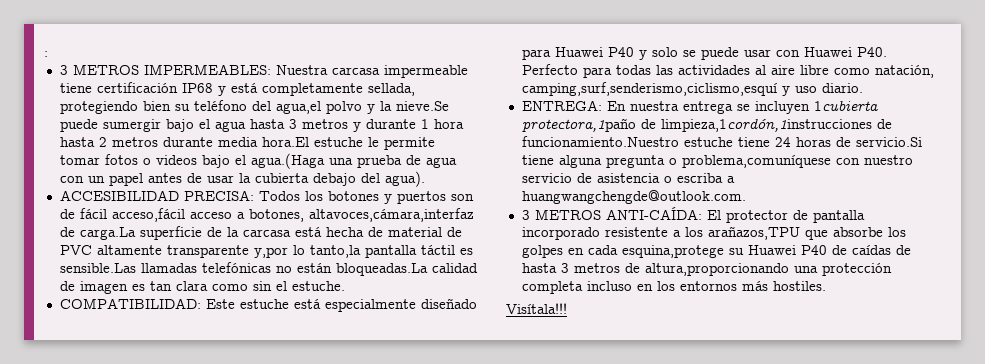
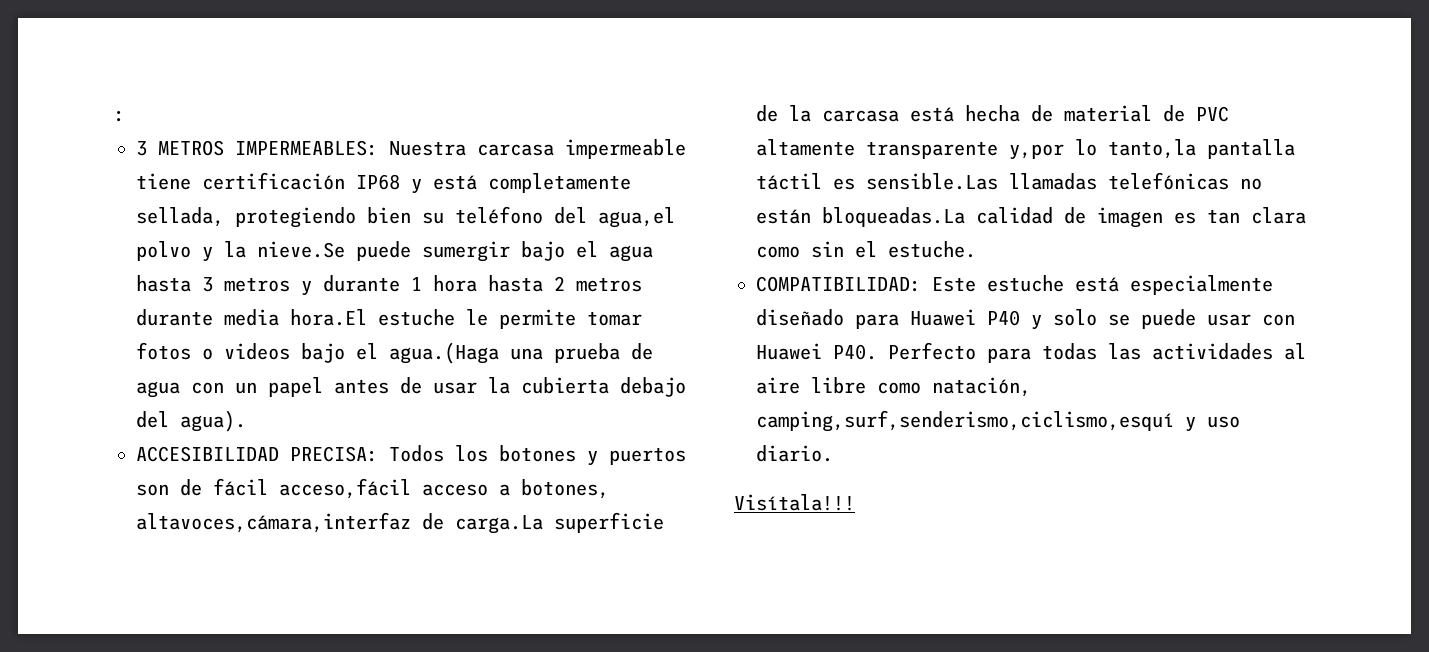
[521,100,878,114] [521,118,892,132] [521,136,922,147] [521,155,913,168] [521,173,735,183] [521,190,746,204] [521,207,865,223] [521,226,906,240] [521,245,911,258] [521,263,892,276] [521,281,826,294] // ENTREGA: En nuestra entrega se incluyen 1cubierta protectora,1paño de limpieza,1cordón,1instrucciones de funcionamiento.Nuestro estuche tiene 24 horas de servicio.Si tiene alguna pregunta o problema,comuníquese con nuestro servicio de asistencia o escriba a huangwangchengde@outlook.com. // 3 METROS ANTI-CAÍDA: El protector de pantalla incorporado resistente a los arañazos,TPU que absorbe los golpes en cada esquina,protege su Huawei P40 de caídas de hasta 3 metros de altura,proporcionando una protección completa incluso en los entornos más hostiles. -> (833, 453) none

